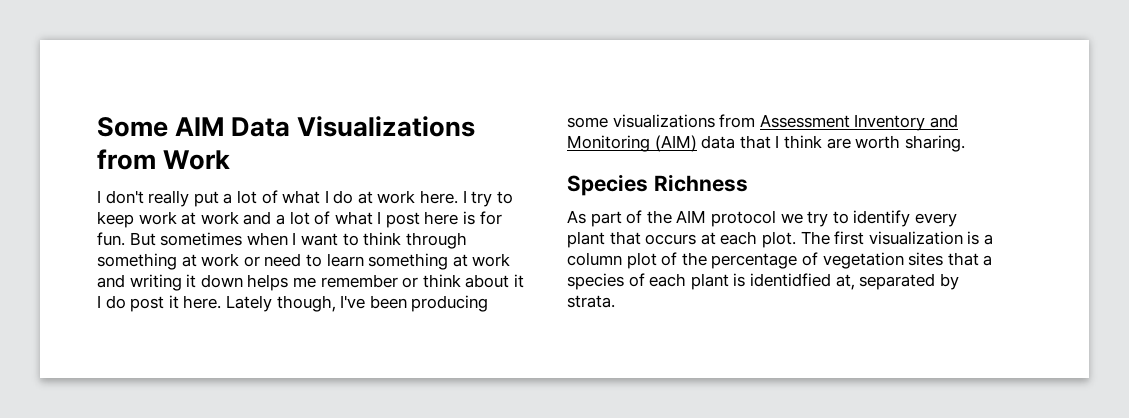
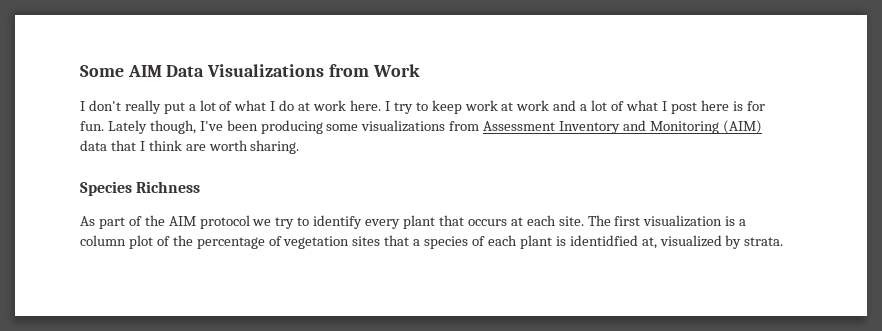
[129,232,467,249] [97,253,511,270] [97,274,524,291] [97,295,222,312] But sometimes when I want to think through something at work or need to learn something at work and writing it down helps me remember or think about it I do post it here. -> (104, 126) none
[761,231,796,248] plot. -> [558,216,584,226] site.
[859,273,936,290] separated -> [659,235,722,247] visualized

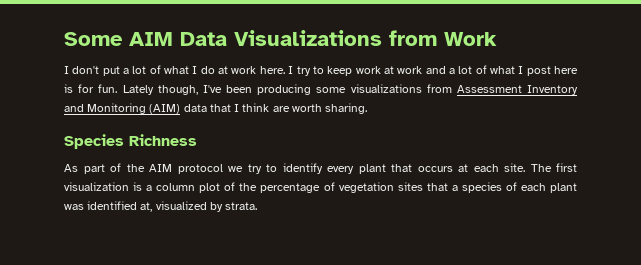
[124,100,161,114] really -> (100, 70) none
[555,235,638,246] is identidfied -> [64,201,138,210] was identified

